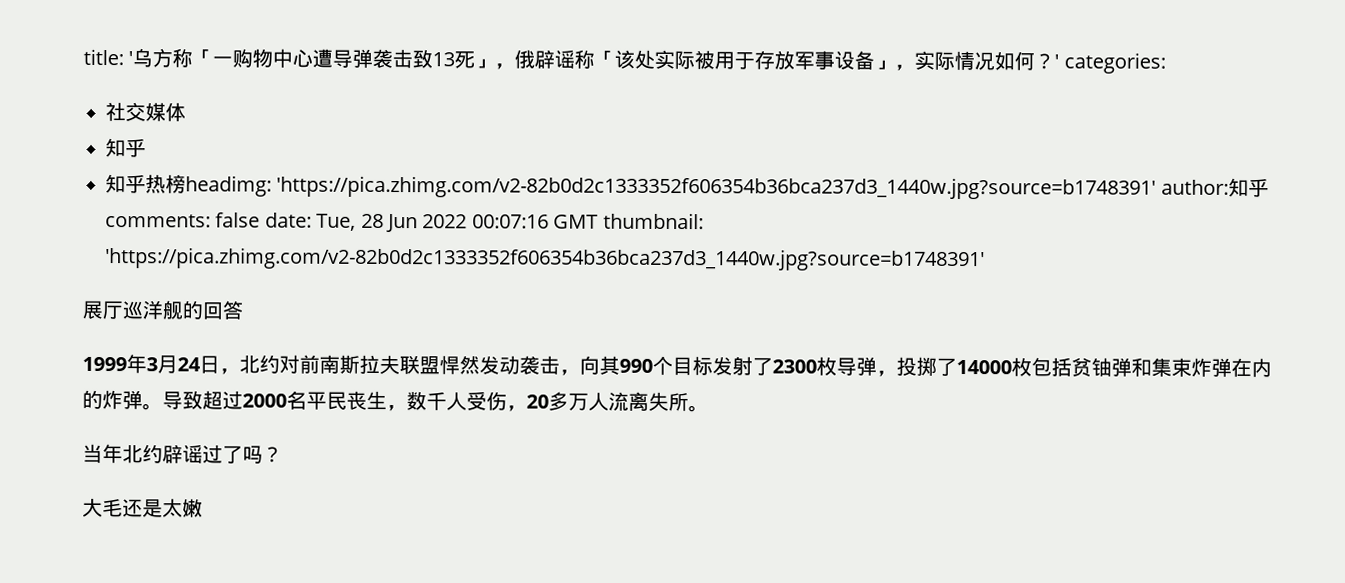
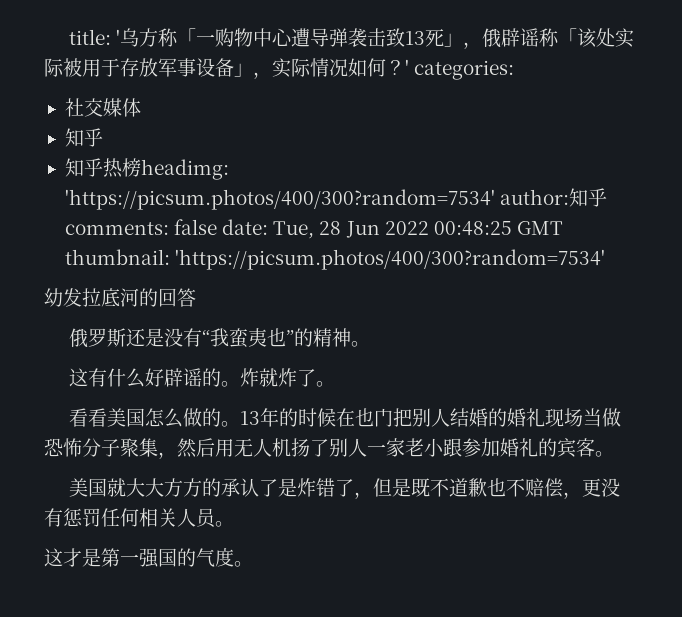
[276,175,1157,200] 'https://pica.zhimg.com/v2-82b0d2c1333352f606354b36bca237d3_1440w.jpg?source=b1748391' -> [64,189,495,210] 'https://picsum.photos/400/300?random=7534'
[471,214,549,229] 00:07:16 -> [433,221,512,236] 00:48:25
[105,247,985,272] [82,300,243,320] [82,354,1272,378] [82,389,709,413] [82,443,283,464] [82,497,203,518] 'https://pica.zhimg.com/v2-82b0d2c1333352f606354b36bca237d3_1440w.jpg?source=b1748391' // 展厅巡洋舰的回答 // 1999年3月24日，北约对前南斯拉夫联盟悍然发动袭击，向其990个目标发射了2300枚导弹，投掷了14000枚包括贫铀弹和集束炸弹在内的炸弹。导致超过2000名平民丧生，数千人受伤，20多万人流离失所。 // 当年北约辟谣过了吗？ // 大毛还是太嫩 -> [175,249,606,270] [44,288,196,307] [68,328,370,348] [68,368,335,388] [68,408,621,428] [44,438,614,459] [68,478,620,499] [44,508,234,528] [44,548,253,568] 'https://picsum.photos/400/300?random=7534' // 幼发拉底河的回答 // 俄罗斯还是没有“我蛮夷也”的精神。 // 这有什么好辟谣的。炸就炸了。 // 看看美国怎么做的。13年的时候在也门把别人结婚的婚礼现场当做恐怖分子聚集，然后用无人机扬了别人一家老小跟参加婚礼的宾客。 // 美国就大大方方的承认了是炸错了，但是既不道歉也不赔偿，更没有惩罚任何相关人员。 // 这才是第一强国的气度。

